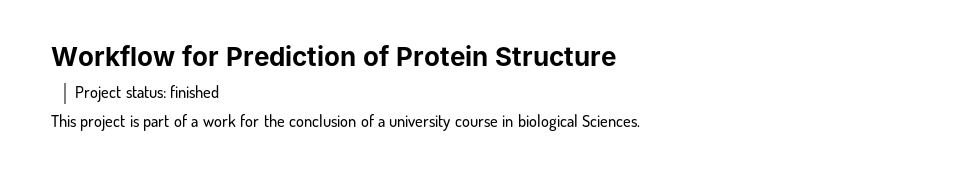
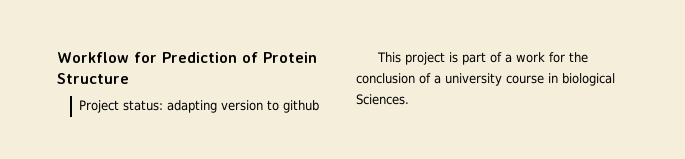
[170,85,220,98] finished -> [166,100,319,113] adapting version to github

